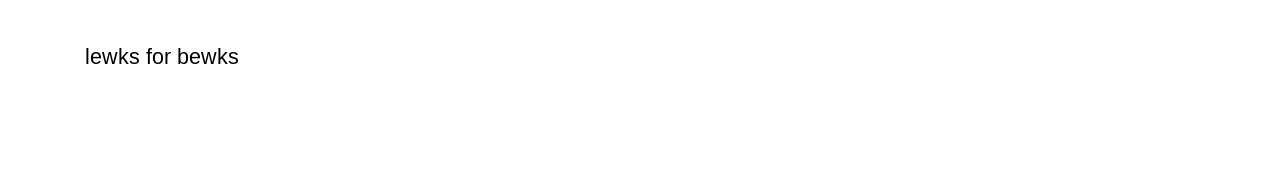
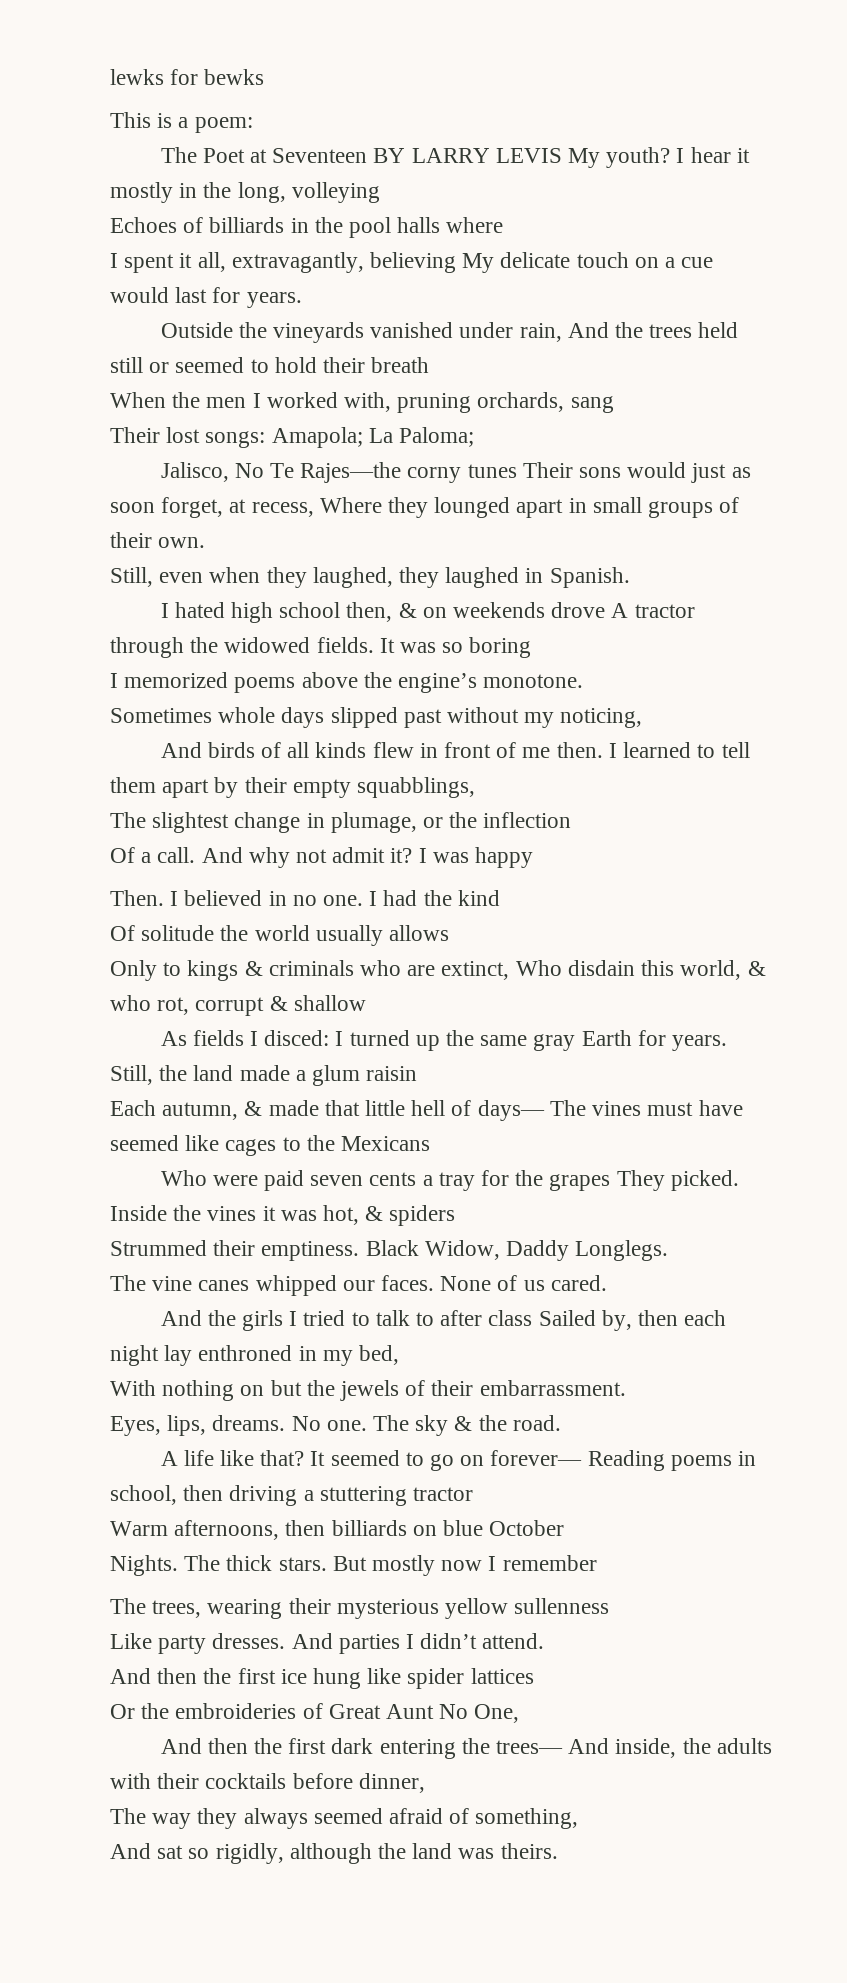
(239, 56) none -> [110,112,253,133] [160,147,750,168] [110,182,380,203] [110,217,504,238] [110,252,714,273] [110,287,302,308] [160,322,739,343] [110,357,430,373] [110,392,614,413] [110,427,475,448] [160,462,751,483] [110,497,740,518] [110,532,206,548] [110,567,630,588] [160,602,695,623] [110,637,532,658] [110,672,584,693] [110,707,643,728] [160,742,750,758] [110,777,476,798] [110,812,572,833] [110,847,534,868] [110,890,500,906] [110,925,450,946] [110,960,766,981] [110,995,366,1016] [160,1030,728,1051] [110,1065,418,1086] [110,1100,743,1121] [110,1135,431,1156] [160,1170,739,1191] [110,1205,456,1226] [110,1240,669,1261] [110,1275,607,1296] [160,1310,727,1331] [110,1345,400,1366] [110,1380,626,1401] [110,1415,561,1436] [160,1450,757,1471] [110,1485,474,1506] [110,1520,565,1540] [110,1555,597,1576] [110,1598,610,1619] [110,1633,545,1654] [110,1668,534,1689] [110,1703,520,1723] [160,1738,772,1759] [110,1773,425,1793] [110,1808,579,1829] [110,1843,558,1864] // This is a poem: // The Poet at Seventeen BY LARRY LEVIS My youth? I hear it mostly in the long, volleying // Echoes of billiards in the pool halls where // I spent it all, extravagantly, believing My delicate touch on a cue would last for years. // Outside the vineyards vanished under rain, And the trees held still or seemed to hold their breath // When the men I worked with, pruning orchards, sang // Their lost songs: Amapola; La Paloma; // Jalisco, No Te Rajes—the corny tunes Their sons would just as soon forget, at recess, Where they lounged apart in small groups of their own. // Still, even when they laughed, they laughed in Spanish. // I hated high school then, & on weekends drove A tractor through the widowed fields. It was so boring // I memorized poems above the engine’s monotone. // Sometimes whole days slipped past without my noticing, // And birds of all kinds flew in front of me then. I learned to tell them apart by their empty squabblings, // The slightest change in plumage, or the inflection // Of a call. And why not admit it? I was happy // Then. I believed in no one. I had the kind // Of solitude the world usually allows // Only to kings & criminals who are extinct, Who disdain this world, & who rot, corrupt & shallow // As fields I disced: I turned up the same gray Earth for years. Still, the land made a glum raisin // Each autumn, & made that little hell of days— The vines must have seemed like cages to the Mexicans // Who were paid seven cents a tray for the grapes They picked. Inside the vines it was hot, & spiders // Strummed their emptiness. Black Widow, Daddy Longlegs. // The vine canes whipped our faces. None of us cared. // And the girls I tried to talk to after class Sailed by, then each night lay enthroned in my bed, // With nothing on but the jewels of their embarrassment. // Eyes, lips, dreams. No one. The sky & the road. // A life like that? It seemed to go on forever— Reading poems in school, then driving a stuttering tractor // Warm afternoons, then billiards on blue October // Nights. The thick stars. But mostly now I remember // The trees, wearing their mysterious yellow sullenness // Like party dresses. And parties I didn’t attend. // And then the first ice hung like spider lattices // Or the embroideries of Great Aunt No One, // And then the first dark entering the trees— And inside, the adults with their cocktails before dinner, // The way they always seemed afraid of something, // And sat so rigidly, although the land was theirs.

